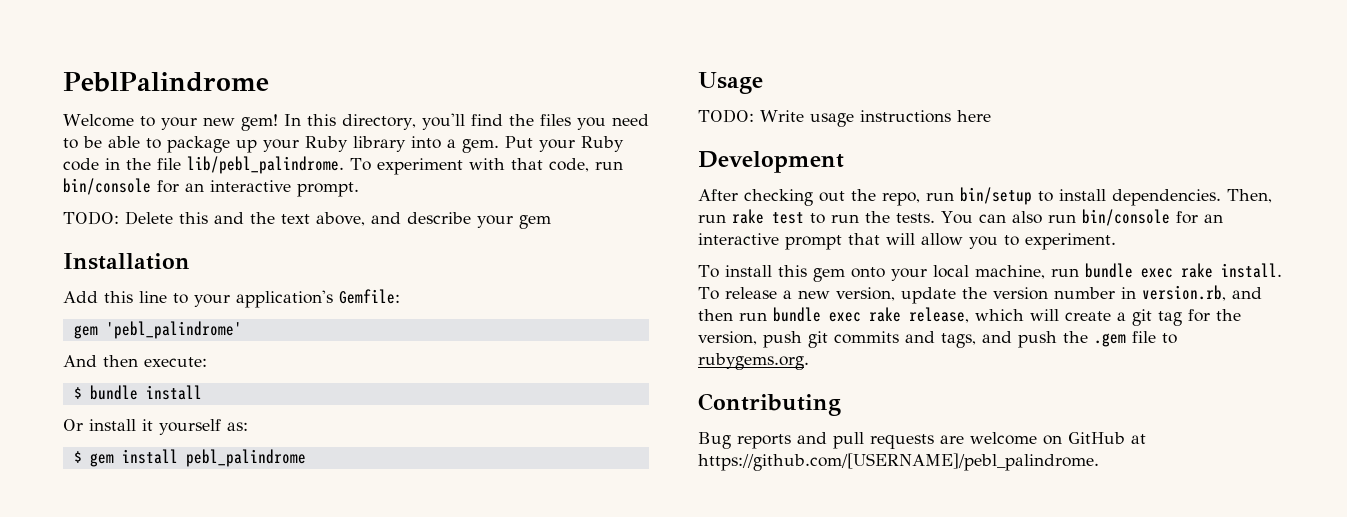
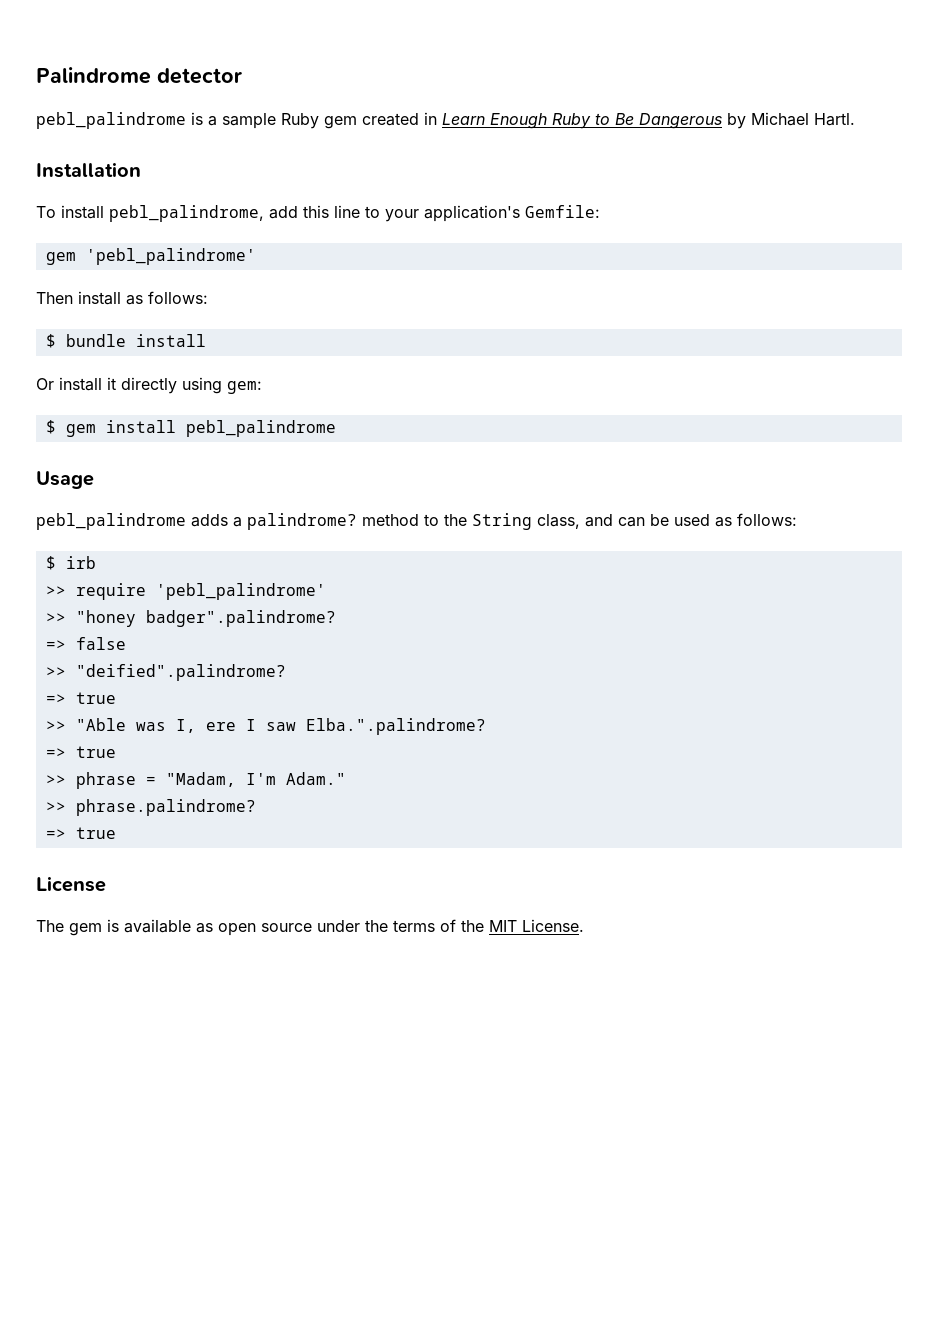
[63,72,269,92] [63,113,649,131] [63,136,624,153] [63,156,623,175] [63,178,359,197] [63,211,551,229] [63,253,190,270] [63,291,98,303] PeblPalindrome // Welcome to your new gem! In this directory, you'll find the files you need to be able to package up your Ruby library into a gem. Put your Ruby code in the file lib/pebl_palindrome. To experiment with that code, run bin/console for an interactive prompt. // TODO: Delete this and the text above, and describe your gem // Installation // Add -> [36,67,242,84] [36,112,855,129] [36,162,141,178] [36,205,298,222] Palindrome detector // pebl_palindrome is a sample Ruby gem created in Learn Enough Ruby to Be Dangerous by Michael Hartl. // Installation // To install pebl_palindrome, add
[63,355,207,367] And then execute: -> [36,291,208,305] Then install as follows:
[159,419,248,435] yourself as: -> [121,377,262,394] directly using gem:
[698,109,991,127] [698,151,844,173] [698,187,1272,206] [698,209,1223,226] [698,233,1116,250] [698,263,1282,282] [698,285,1262,304] [698,307,1241,326] [698,331,1177,348] [698,353,809,370] [698,393,841,416] [698,432,1146,449] [698,453,1099,471] TODO: Write usage instructions here // Development // After checking out the repo, run bin/setup to install dependencies. Then, run rake test to run the tests. You can also run bin/console for an interactive prompt that will allow you to experiment. // To install this gem onto your local machine, run bundle exec rake install. To release a new version, update the version number in version.rb, and then run bundle exec rake release, which will create a git tag for the version, push git commits and tags, and push the .gem file to rubygems.org. // Contributing // Bug reports and pull requests are welcome on GitHub at https://github.com/[USERNAME]/pebl_palindrome. -> [36,513,797,530] [45,556,96,570] [45,583,326,600] [45,610,336,627] [45,637,126,650] [45,664,286,681] [45,692,116,704] [45,718,486,735] [45,746,116,758] [45,772,346,789] [45,799,256,816] [45,827,116,839] [36,876,106,892] [36,919,584,936] pebl_palindrome adds a palindrome? method to the String class, and can be used as follows: // $ irb // >> require 'pebl_palindrome' // >> "honey badger".palindrome? // => false // >> "deified".palindrome? // => true // >> "Able was I, ere I saw Elba.".palindrome? // => true // >> phrase = "Madam, I'm Adam." // >> phrase.palindrome? // => true // License // The gem is available as open source under the terms of the MIT License.

